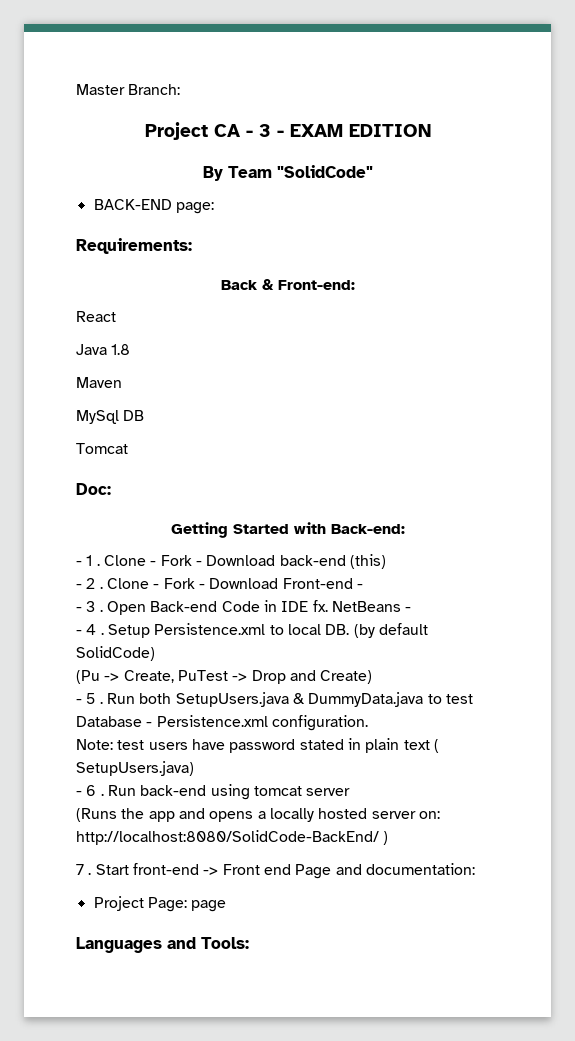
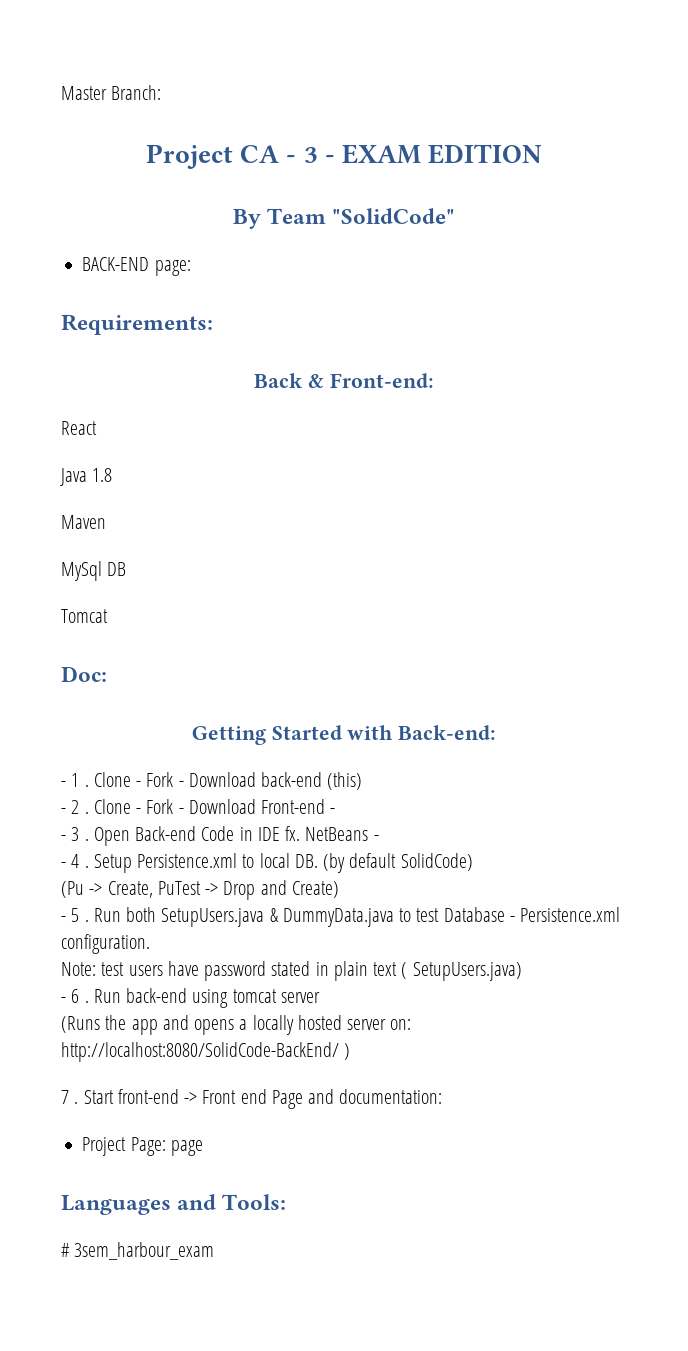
(249, 943) none -> [61,1242,215,1260] // # 3sem_harbour_exam

